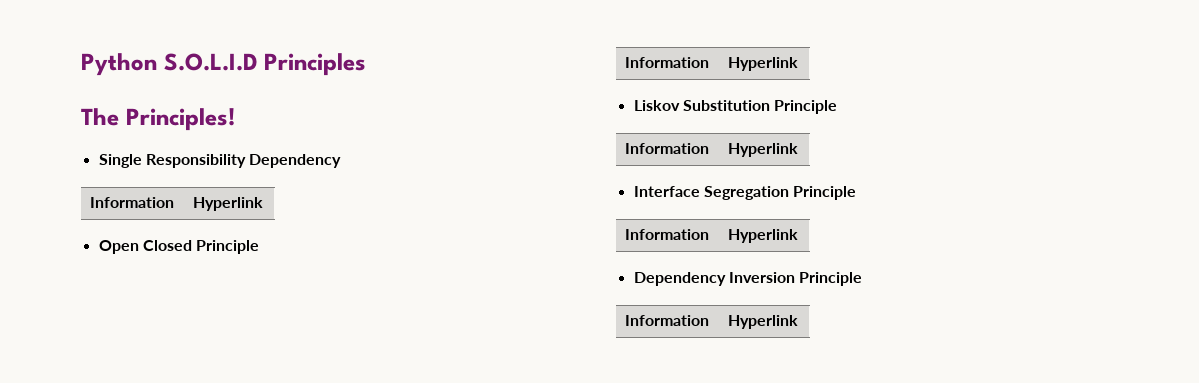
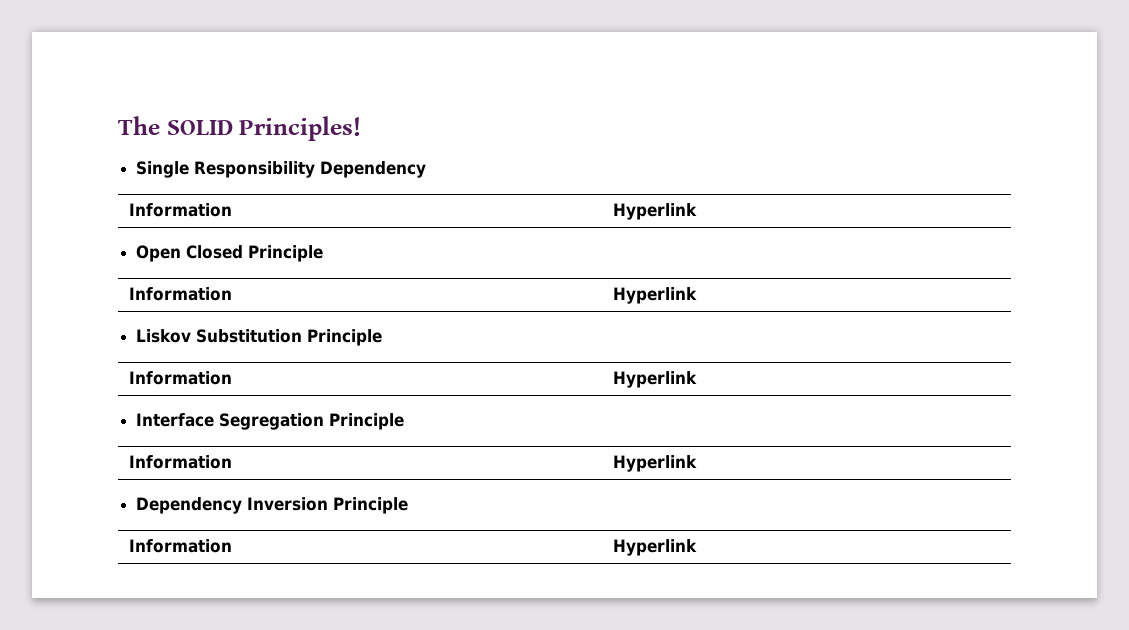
[81,53,367,76] [81,108,119,126] Python S.O.L.I.D Principles // The -> [118,116,233,135] The SOLID

